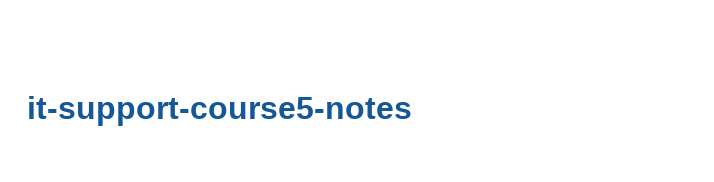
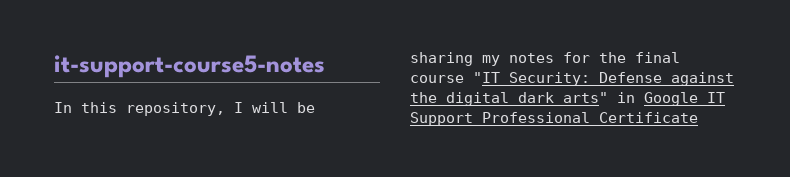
(412, 111) none -> [54,102,315,116] [410,52,680,66] [410,72,734,86] [410,92,725,106] [410,112,698,126] // In this repository, I will be sharing my notes for the final course "IT Security: Defense against the digital dark arts" in Google IT Support Professional Certificate

